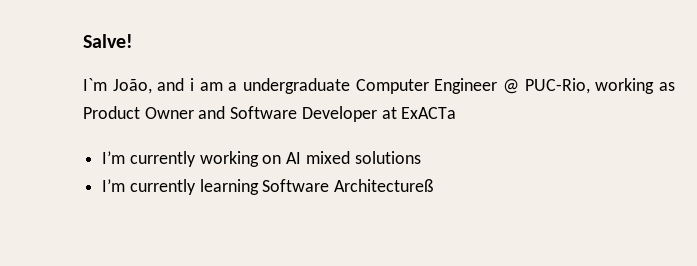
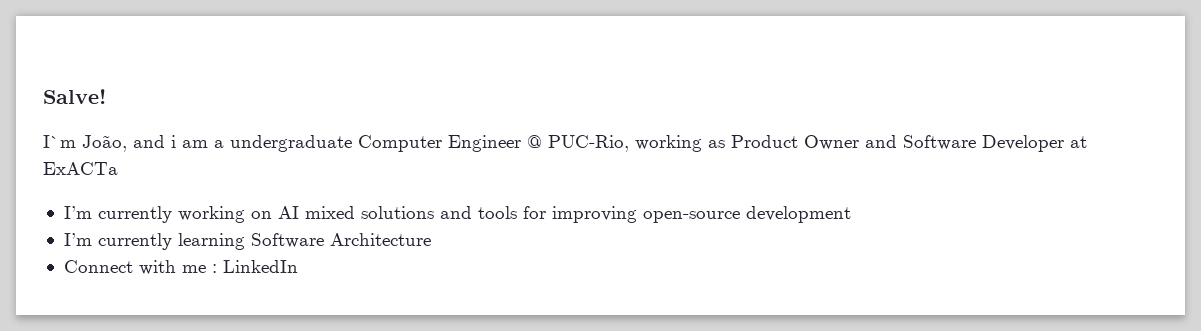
[102,179,435,195] // I’m currently learning Software Architectureß -> [439,206,851,223] [63,233,431,250] [63,260,298,275] and tools for improving open-source development // I’m currently learning Software Architecture // Connect with me : LinkedIn

